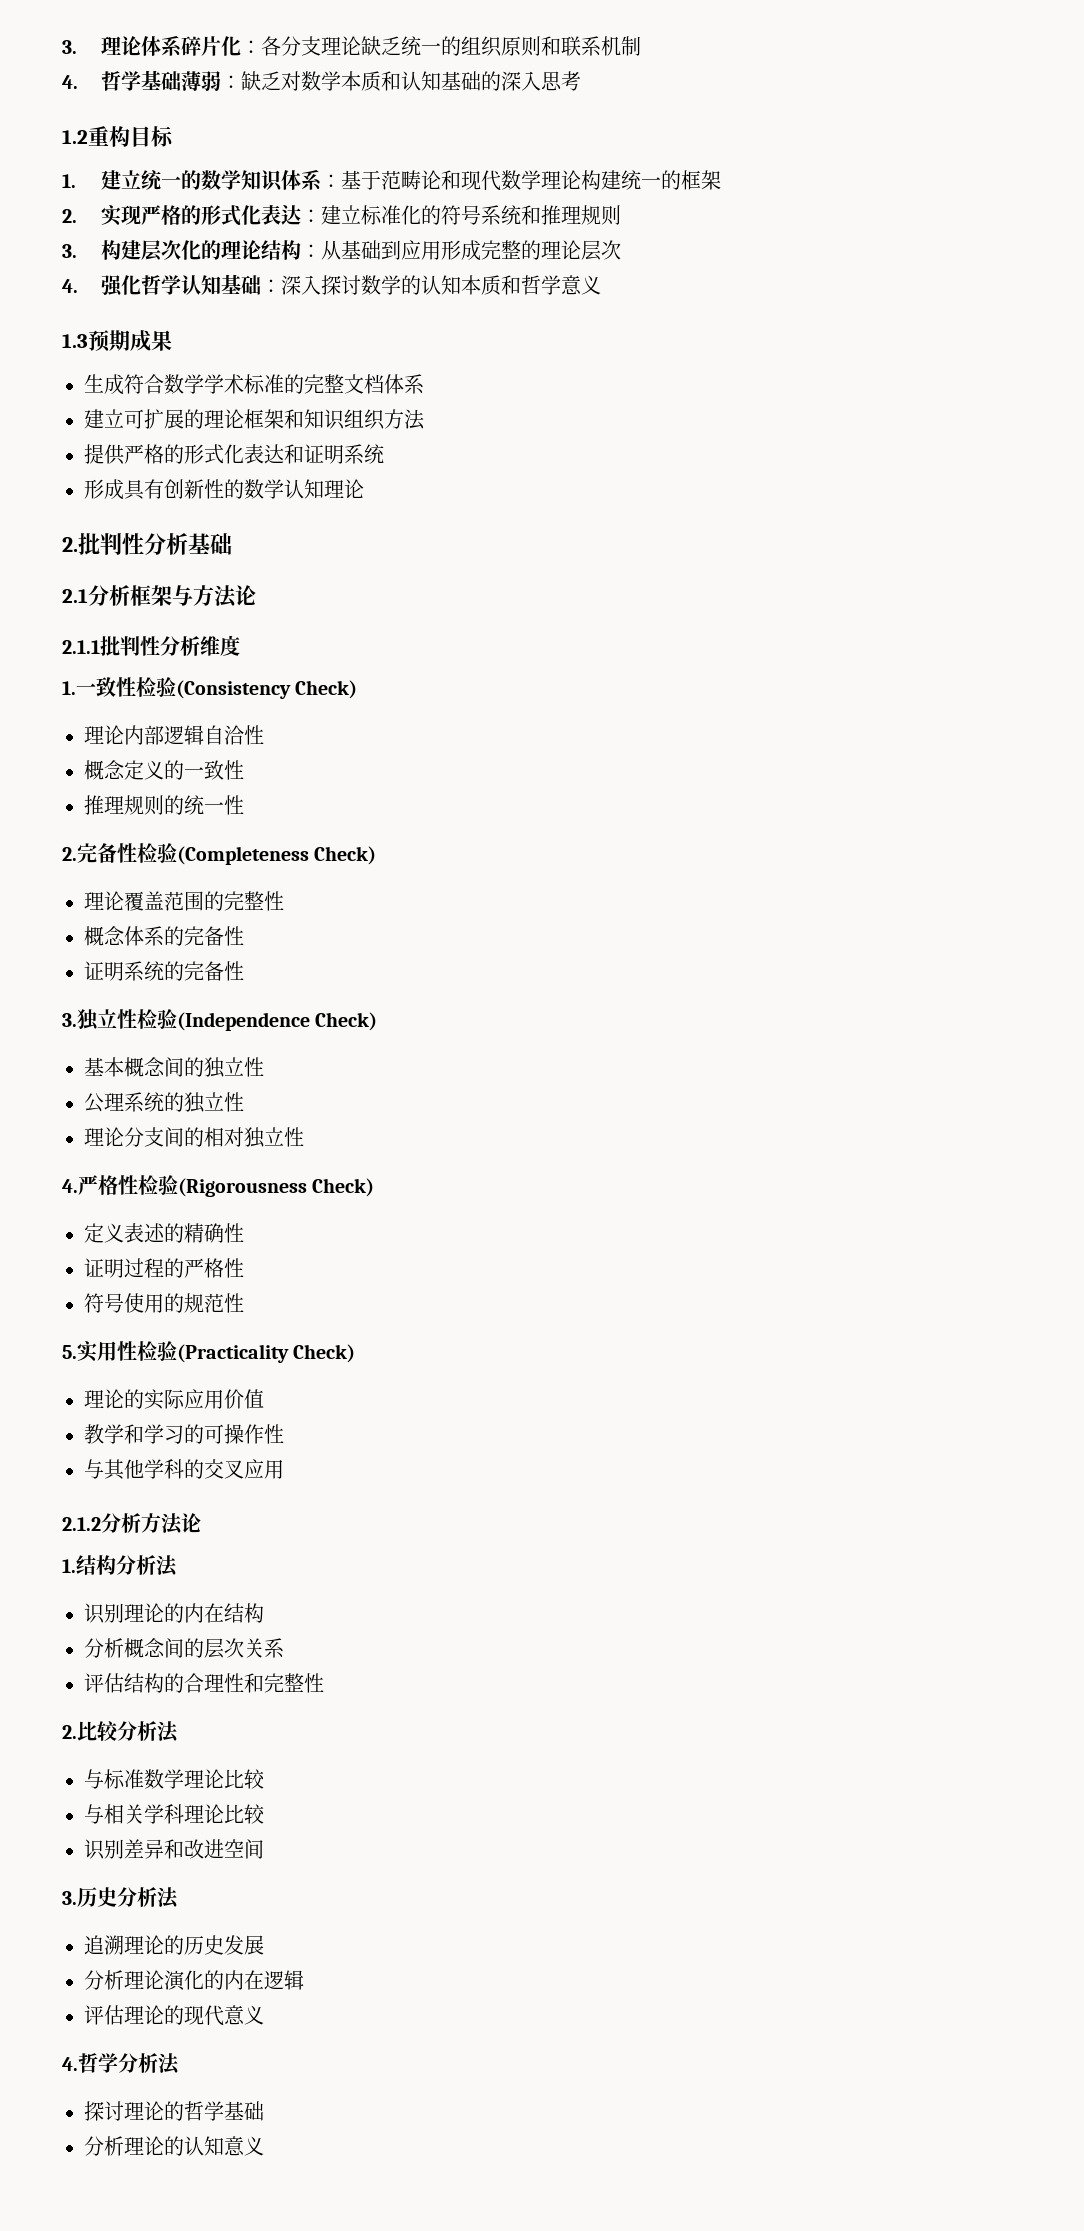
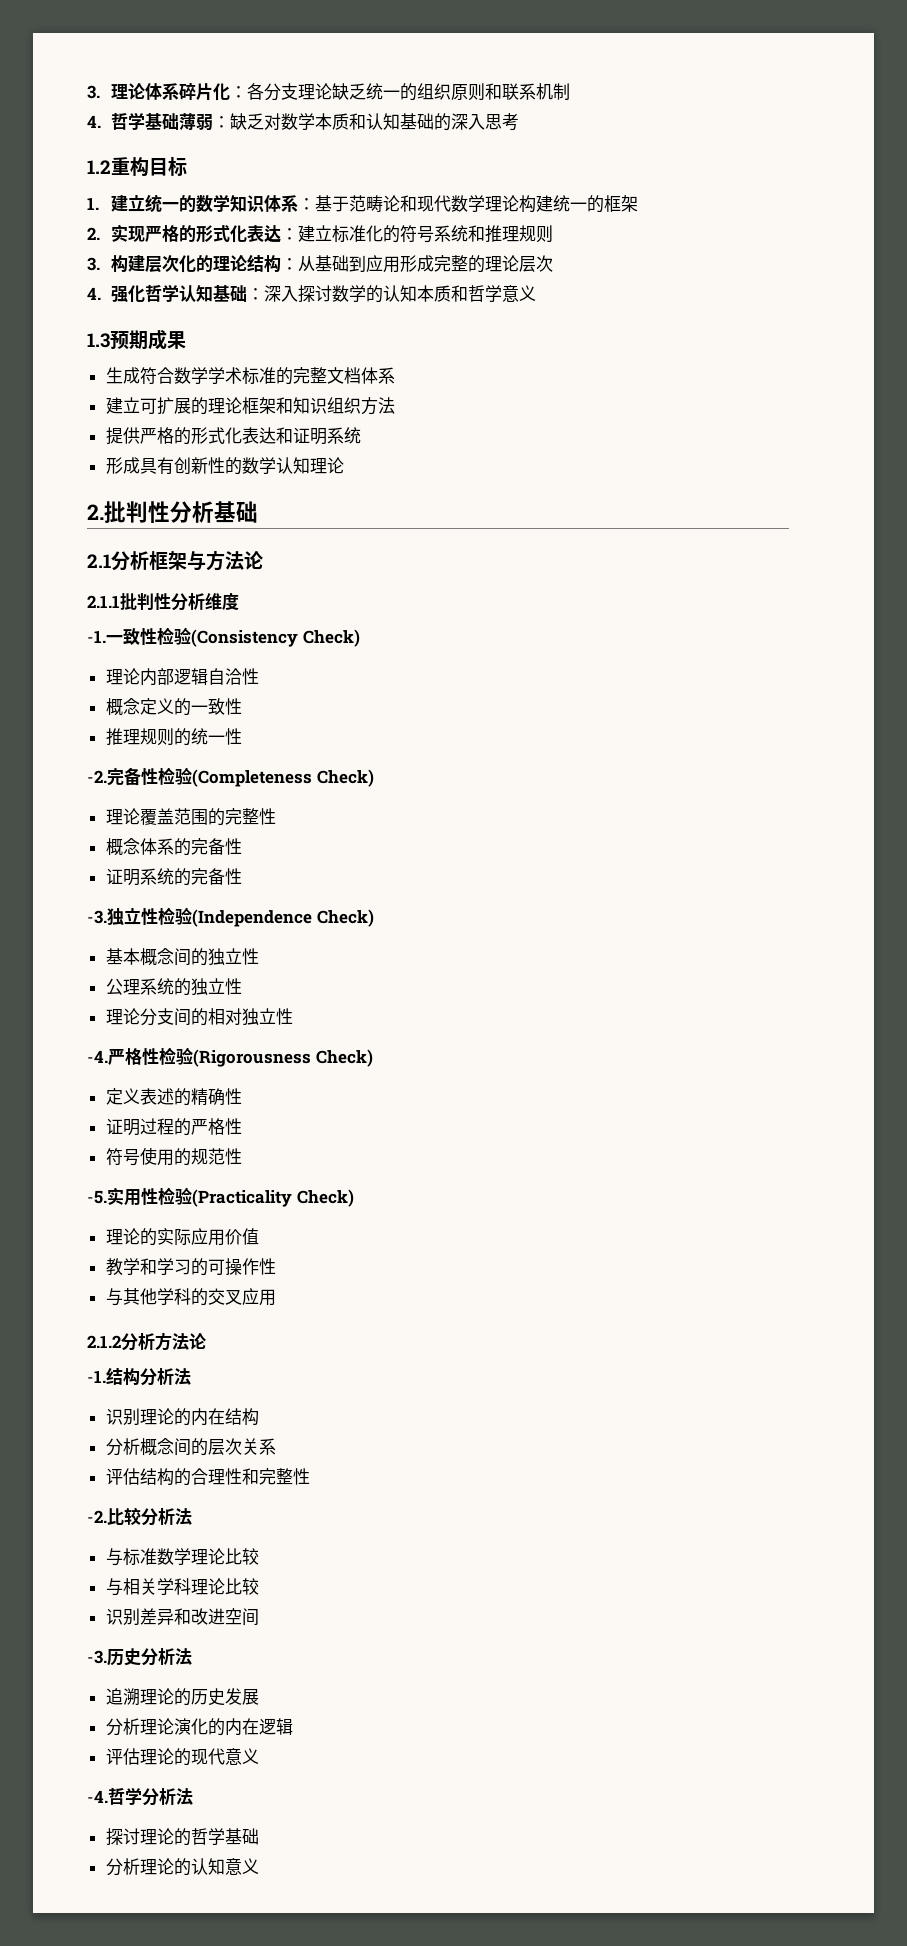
[62,681,76,695] 1. -> [87,630,106,643] -1.
[62,847,77,861] 2. -> [87,770,107,783] -2.
[62,1013,77,1027] 3. -> [87,910,107,924] -3.
[62,1179,78,1193] 4. -> [87,1050,108,1063] -4.
[62,1345,77,1359] 5. -> [87,1190,107,1204] -5.
[62,1559,76,1573] 1. -> [87,1370,106,1383] -1.
[62,1725,77,1739] 2. -> [87,1510,107,1523] -2.
[62,1891,77,1905] 3. -> [87,1650,107,1664] -3.
[62,2057,78,2071] 4. -> [87,1790,108,1803] -4.

